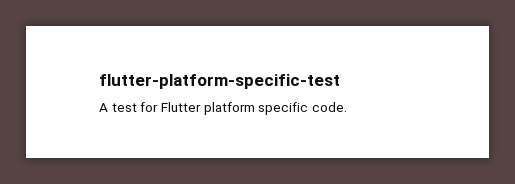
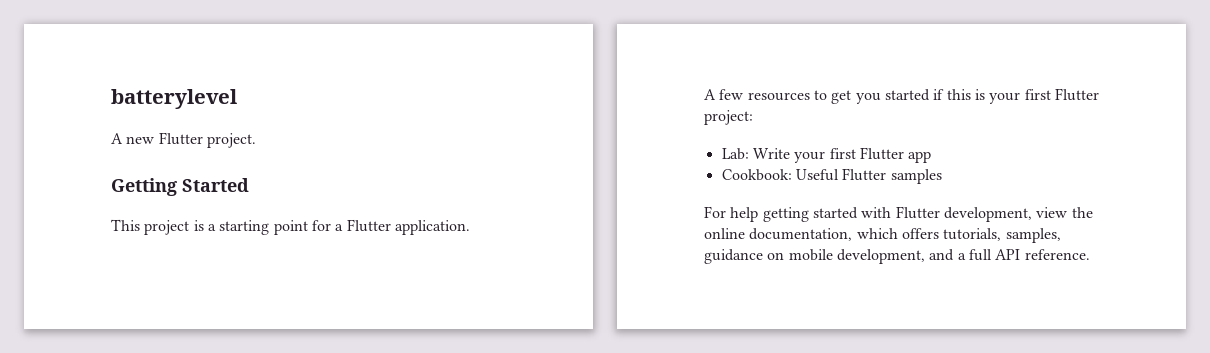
[99,74,340,89] [99,102,347,115] flutter-platform-specific-test // A test for Flutter platform specific code. -> [111,89,237,109] [111,132,256,148] [111,178,249,196] [111,219,470,235] [704,88,1099,104] [704,110,753,125] [721,147,932,163] [721,168,942,184] [704,206,1093,222] [704,228,1061,243] [704,249,1090,264] batterylevel // A new Flutter project. // Getting Started // This project is a starting point for a Flutter application. // A few resources to get you started if this is your first Flutter project: // Lab: Write your first Flutter app // Cookbook: Useful Flutter samples // For help getting started with Flutter development, view the online documentation, which offers tutorials, samples, guidance on mobile development, and a full API reference.

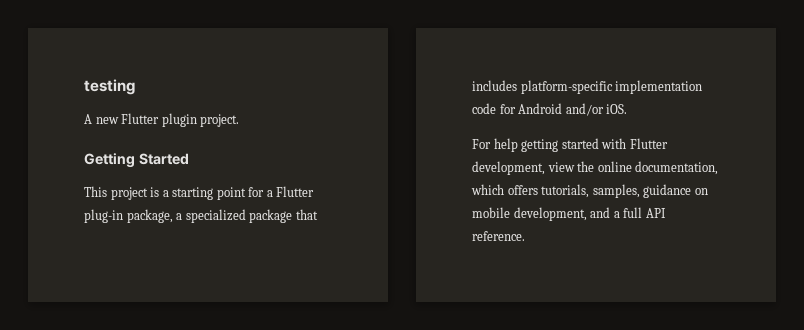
[111,89,237,109] batterylevel -> [84,79,135,95] testing
(203, 138) none -> [161,113,197,127] plugin
[394,220,470,235] [704,88,1099,104] [704,110,753,125] [721,147,932,163] [721,168,942,184] application. // A few resources to get you started if this is your first Flutter project: // Lab: Write your first Flutter app // Cookbook: Useful Flutter samples -> [84,209,318,223] [472,80,703,94] [472,103,628,116] plug-in package, a specialized package that includes platform-specific implementation code for Android and/or iOS.

